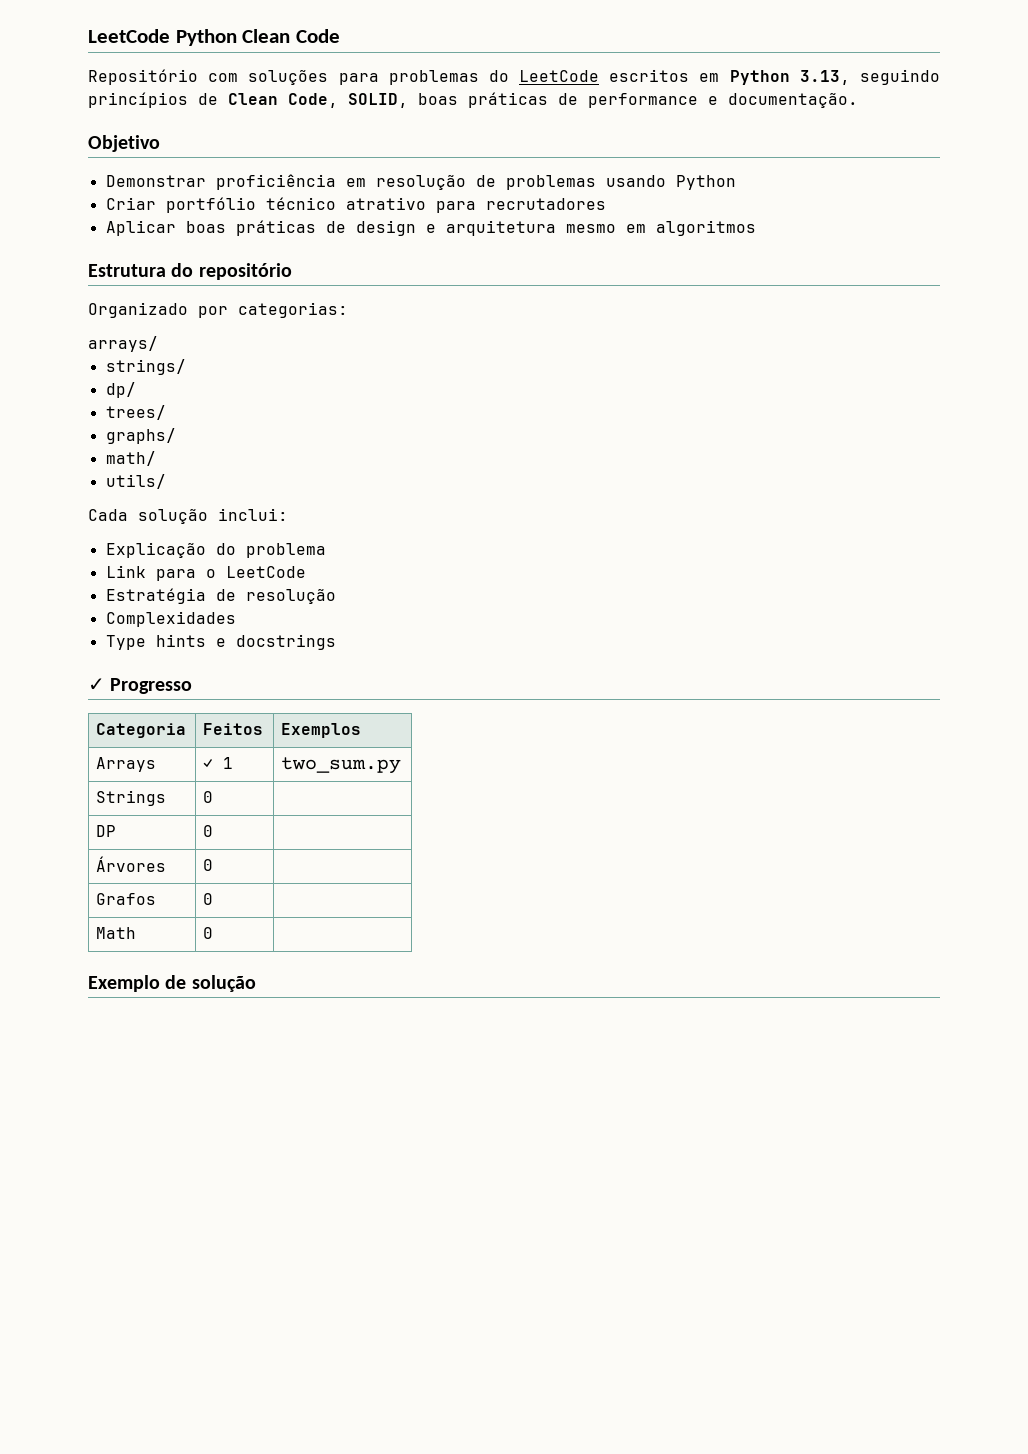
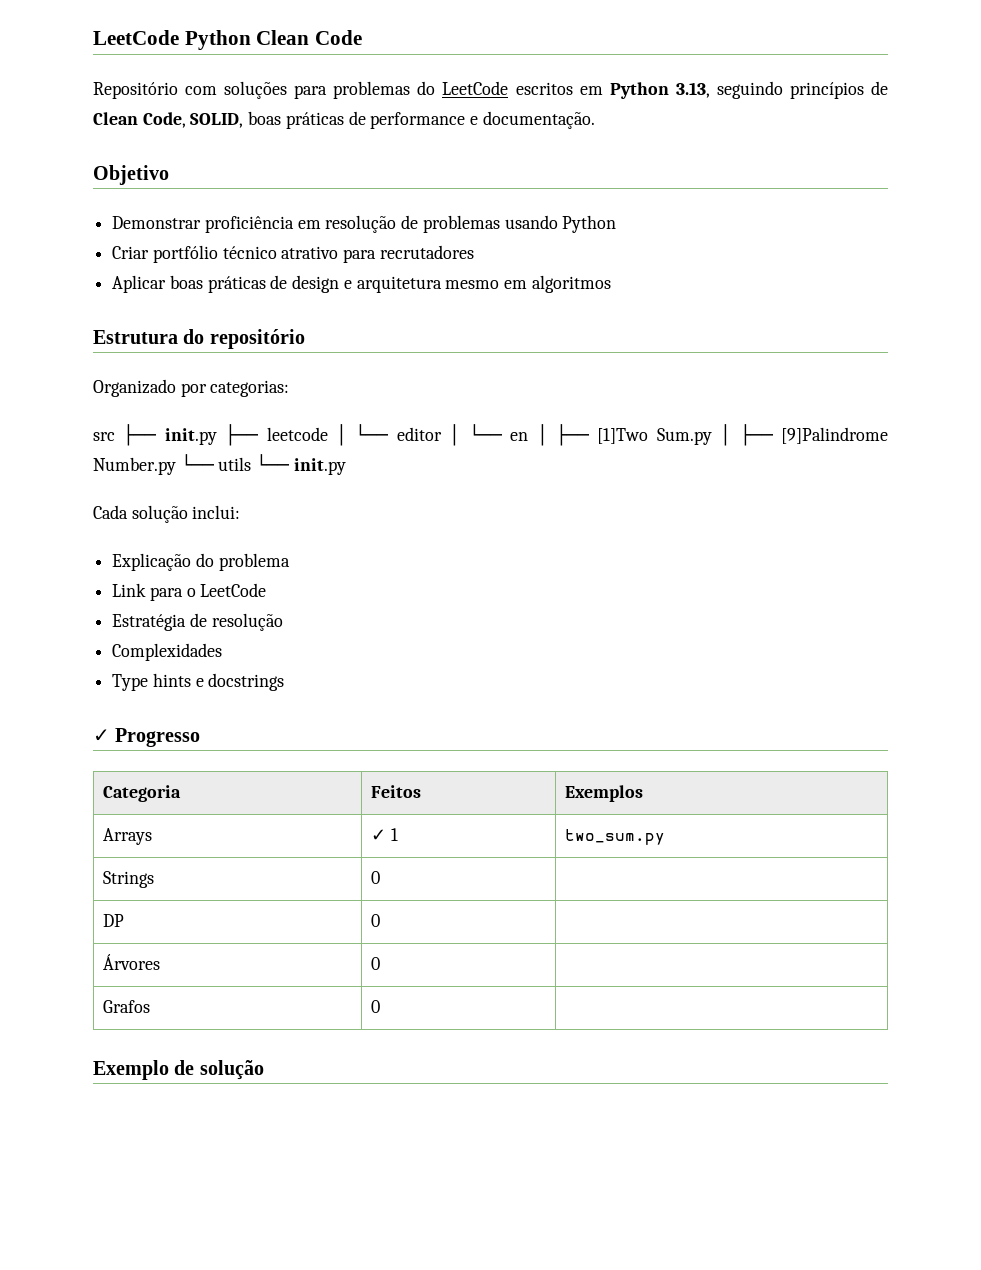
[88,336,158,352] [105,359,186,375] [105,382,136,398] [105,405,166,420] [105,428,176,444] [105,451,156,466] [105,474,166,489] arrays/ // strings/ // dp/ // trees/ // graphs/ // math/ // utils/ -> [93,424,888,446] [93,454,346,475] src ├── init.py ├── leetcode │ └── editor │ └── en │ ├── [1]Two Sum.py │ ├── [9]Palindrome Number.py └── utils └── init.py
[96,927,137,939] [203,927,214,939] // Math | 0 | -> (380, 1006) none

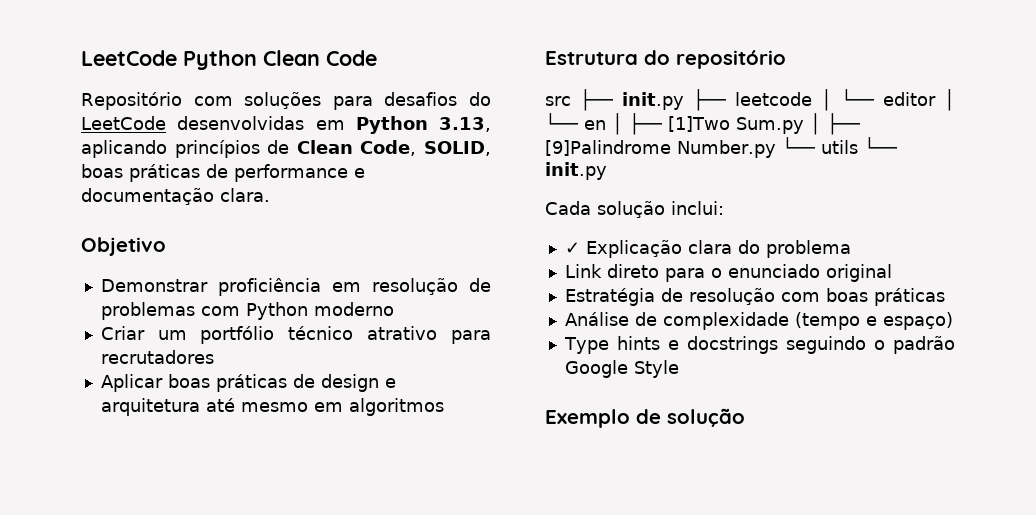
[333,81,411,99] problemas -> [384,92,458,106] desafios
[515,82,573,95] escritos -> [177,116,305,130] desenvolvidas
[716,81,783,99] seguindo -> [81,140,167,158] aplicando
[482,111,595,129] documentação. -> [81,188,270,205] documentação clara.
[504,215,617,233] usando Python -> [200,302,394,320] com Python moderno
(150, 252) none -> [157,330,187,340] um
(442, 284) none -> [205,398,235,412] até
[93,379,290,397] // Organizado por categorias: -> (786, 59) none
[112,553,192,571] Explicação -> [564,240,732,258] ✓ Explicação clara
(147, 590) none -> [606,264,659,278] direto
[200,583,267,597] LeetCode -> [727,264,892,282] enunciado original
[112,643,223,661] [112,673,285,691] [93,728,201,747] [102,785,181,802] [370,785,421,798] [564,785,643,802] [102,828,152,845] [370,828,398,841] [564,829,665,845] [102,871,154,888] [370,871,380,884] [102,914,124,927] [370,914,380,927] [102,954,160,970] [370,957,380,970] [102,1000,150,1013] [370,1000,380,1013] // Complexidades // Type hints e docstrings // ✓ Progresso // Categoria | Feitos | Exemplos // Arrays | ✓ 1 | two_sum.py // Strings | 0 | // DP | 0 | // Árvores | 0 | // Grafos | 0 | -> [780,288,945,306] [564,312,953,330] [563,336,955,354] [564,360,679,378] com boas práticas // Análise de complexidade (tempo e espaço) // Type hints e docstrings seguindo o padrão Google Style

